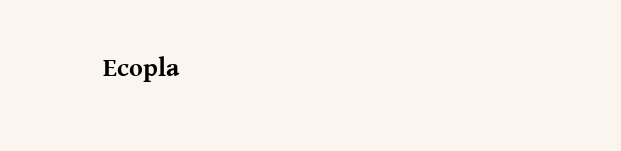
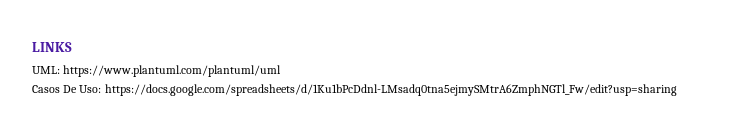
[103,56,180,82] Ecopla -> [32,42,72,52] [32,65,282,77] [32,84,677,96] LINKS // UML: https://www.plantuml.com/plantuml/uml // Casos De Uso: https://docs.google.com/spreadsheets/d/1Ku1bPcDdnl-LMsadq0tna5ejmySMtrA6ZmphNGTl_Fw/edit?usp=sharing

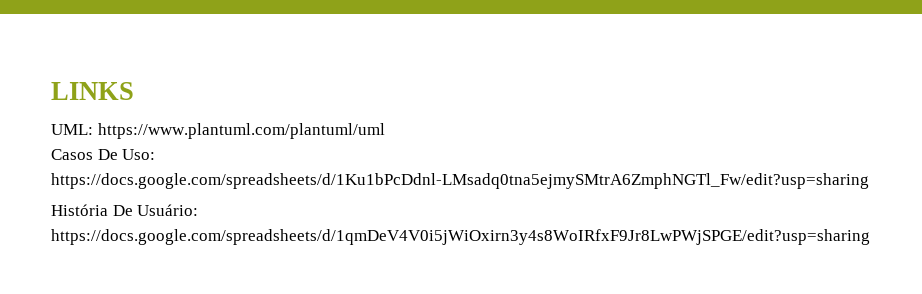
(677, 90) none -> [51,204,199,216] [51,229,870,245] // História De Usuário: https://docs.google.com/spreadsheets/d/1qmDeV4V0i5jWiOxirn3y4s8WoIRfxF9Jr8LwPWjSPGE/edit?usp=sharing

